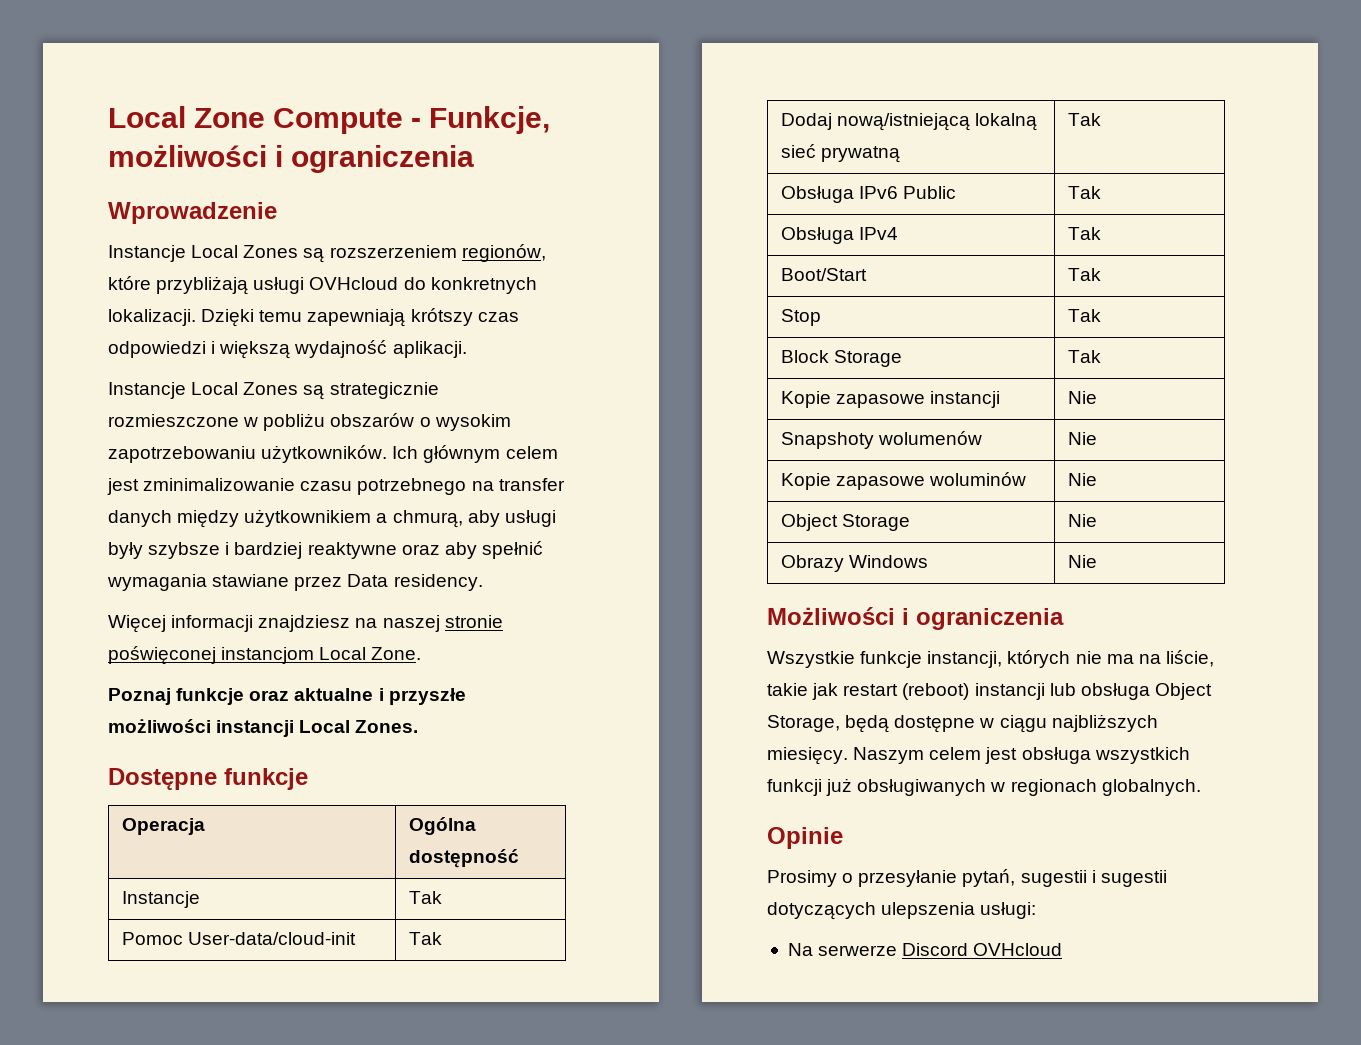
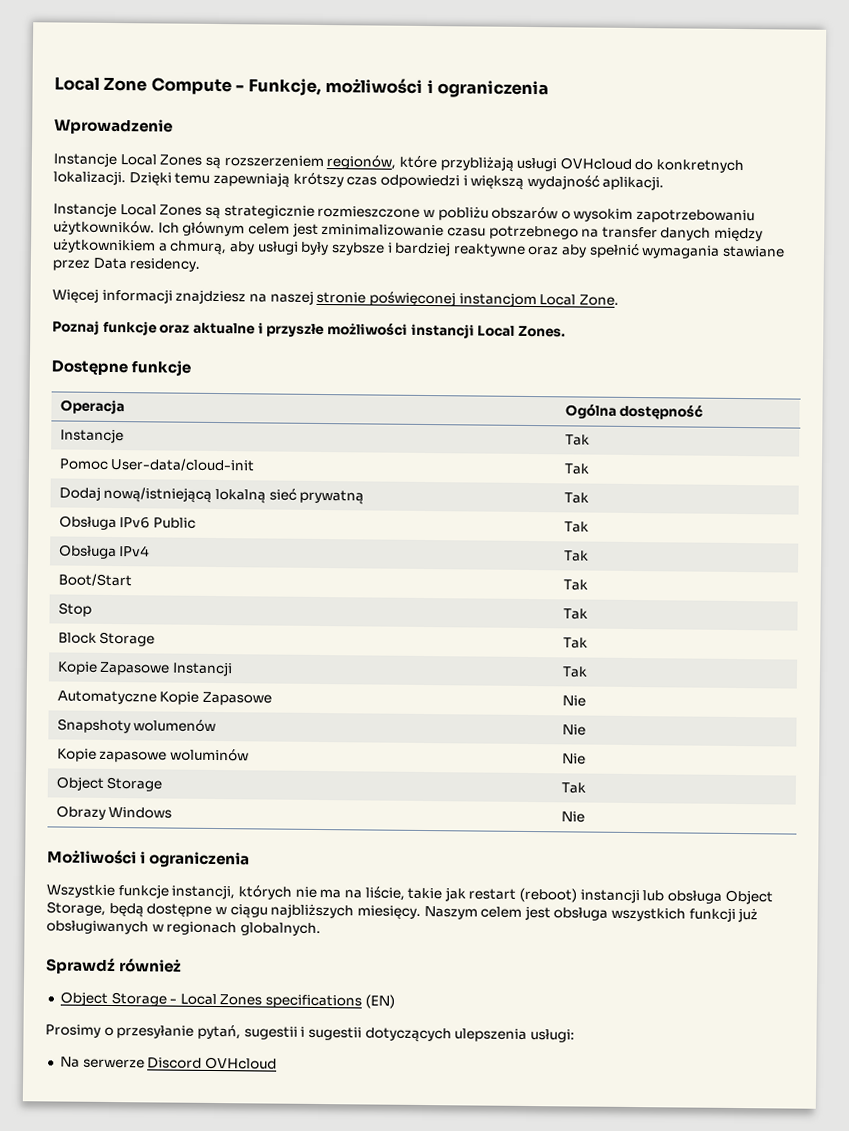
[835,391,1001,408] zapasowe instancji -> [99,661,233,677] [561,666,588,678] [56,690,272,706] Zapasowe Instancji | Tak // Automatyczne Kopie Zapasowe
[1067,514,1097,527] Nie -> [560,782,586,794] Tak
[767,827,843,849] Opinie -> [46,957,183,975] [59,991,395,1009] Sprawdź również // Object Storage - Local Zones specifications (EN)

